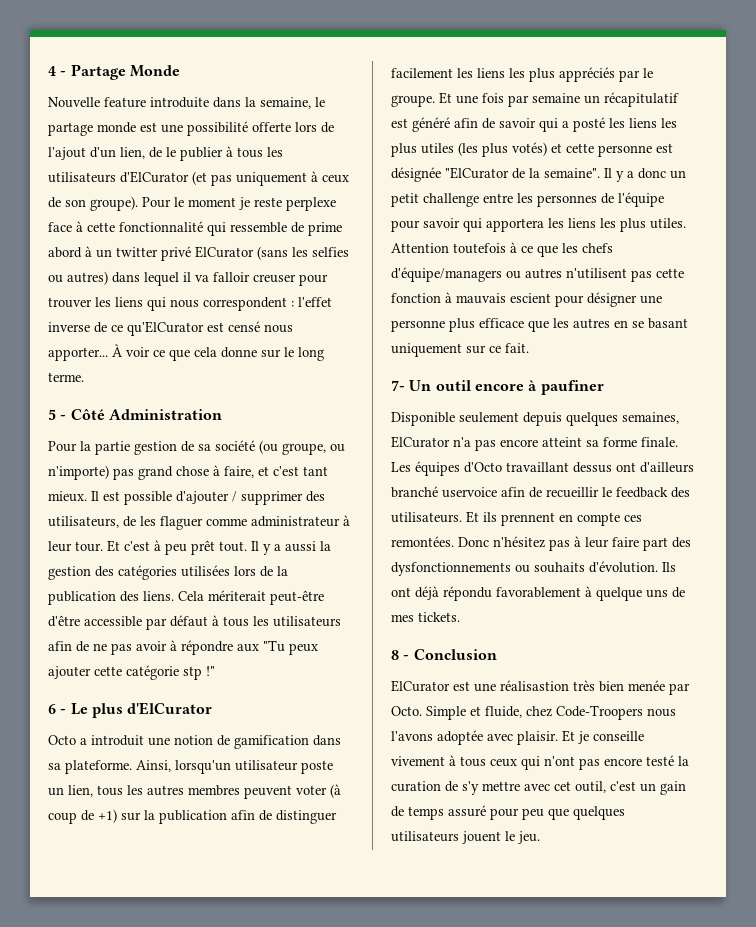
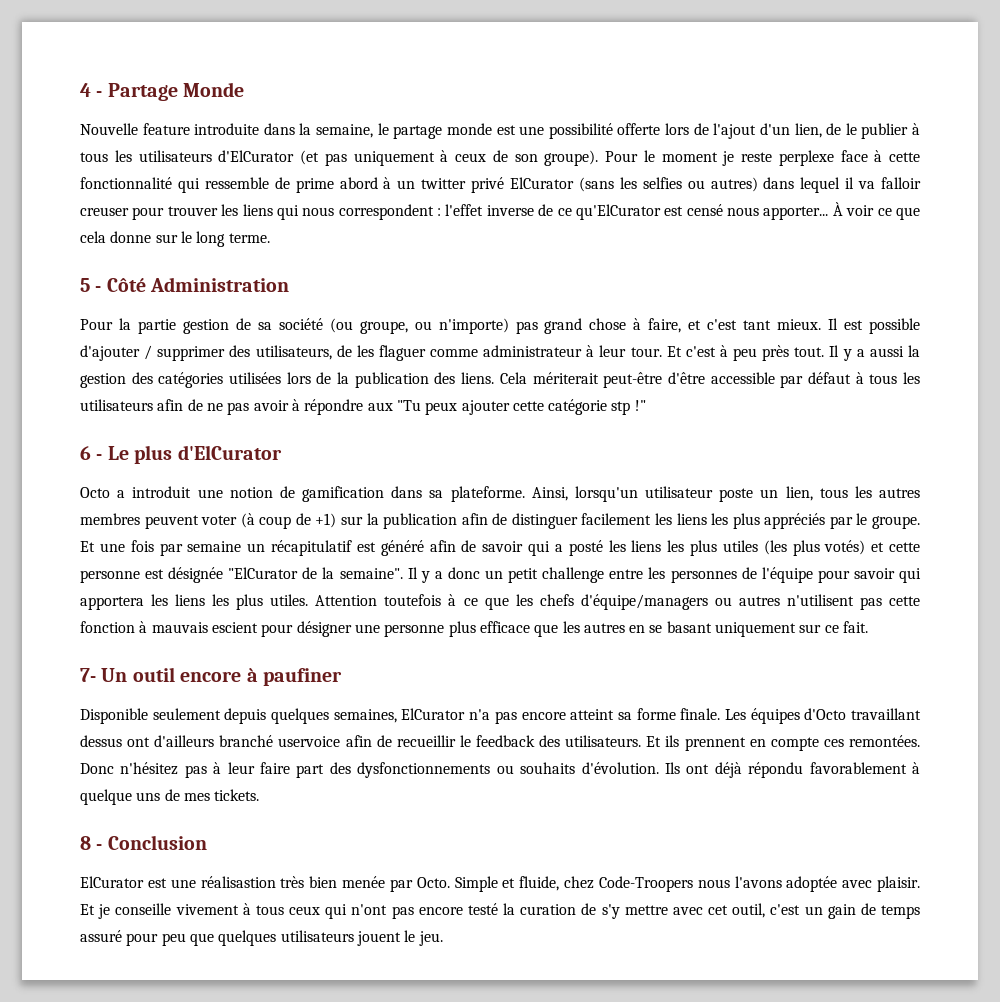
[191,540,215,555] prêt -> [762,345,790,361] près

